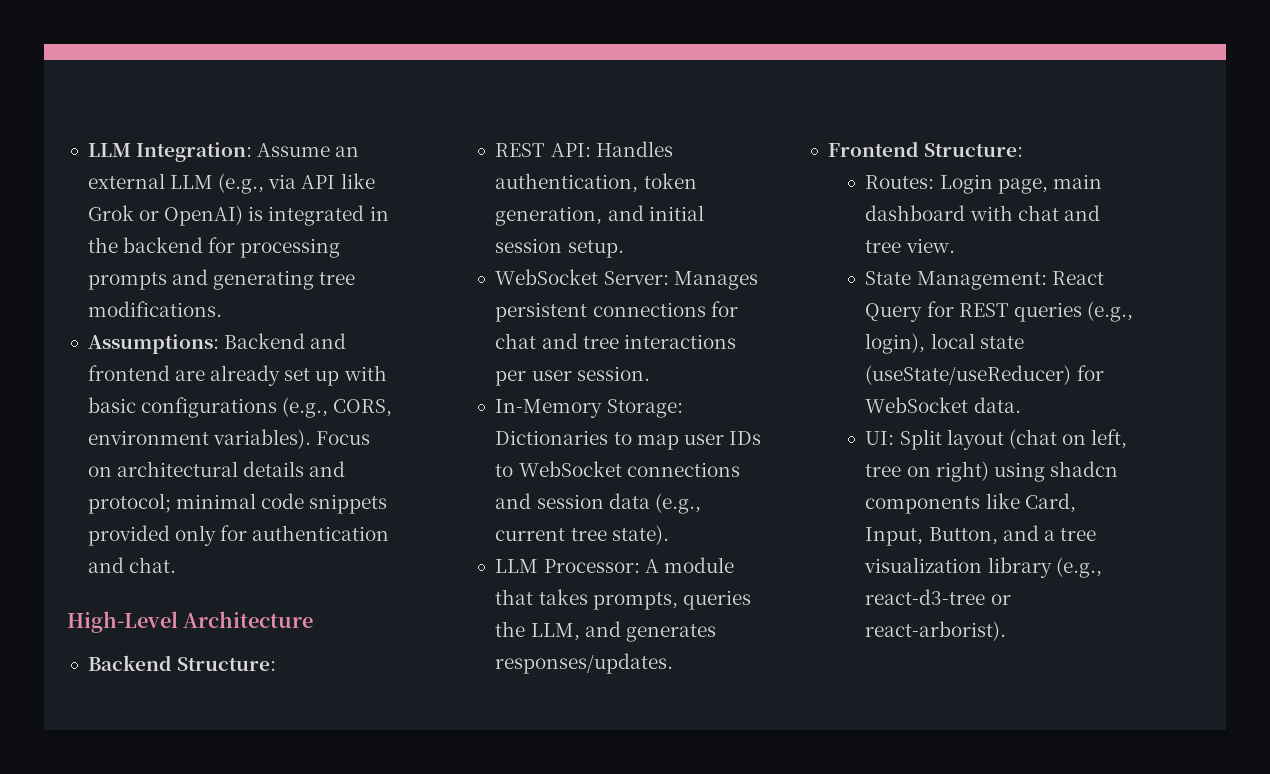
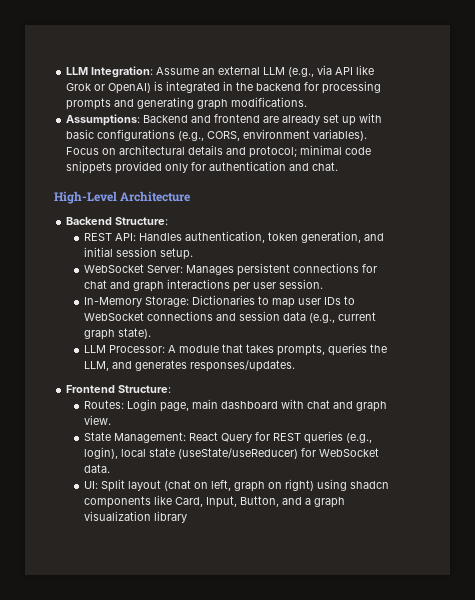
[319,272,356,285] tree -> [197,99,229,110] graph
[582,336,619,349] tree -> [133,281,165,292] graph
[570,528,607,541] tree -> [84,329,116,340] graph
[865,240,902,253] tree -> [356,401,388,412] graph
[865,464,902,477] tree -> [234,481,266,492] graph
[1059,528,1096,541] tree -> [314,497,346,508] graph
[1055,557,1102,578] [865,589,1011,605] [865,621,1007,641] (e.g., react-d3-tree or react-arborist). -> (188, 517) none

